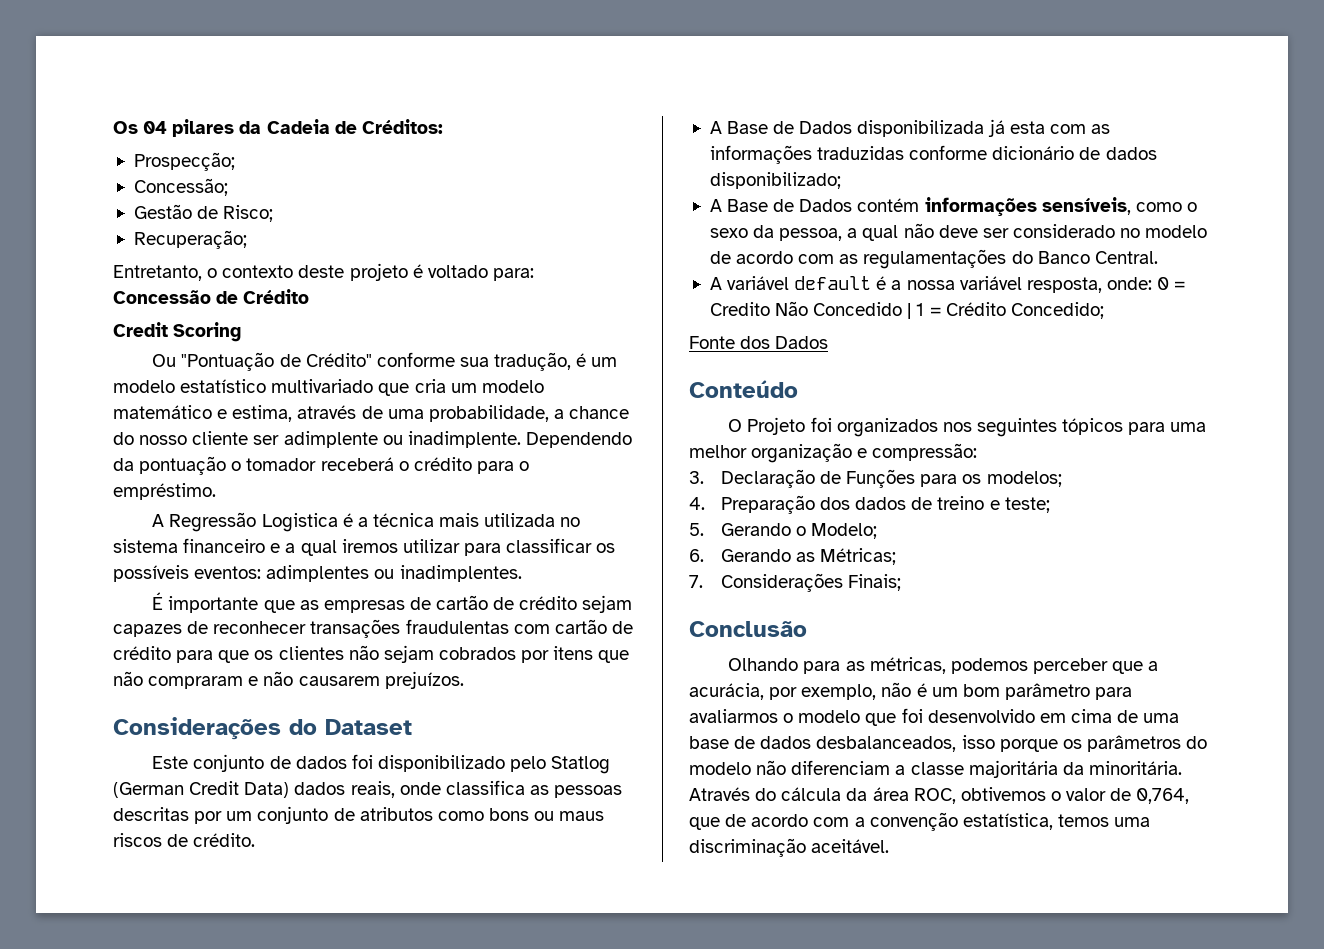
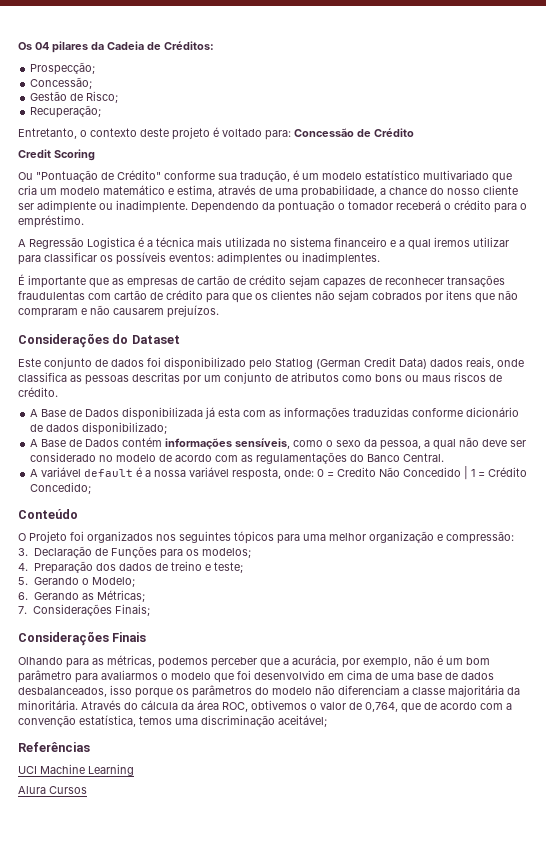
[689,336,829,349] // Fonte dos Dados -> (92, 488) none
[689,621,807,637] Conclusão -> [18,631,147,646] Considerações Finais
[811,839,890,853] aceitável. -> [278,715,327,727] [18,742,90,752] [18,764,134,776] [18,786,87,794] aceitável; // Referências // UCI Machine Learning // Alura Cursos

